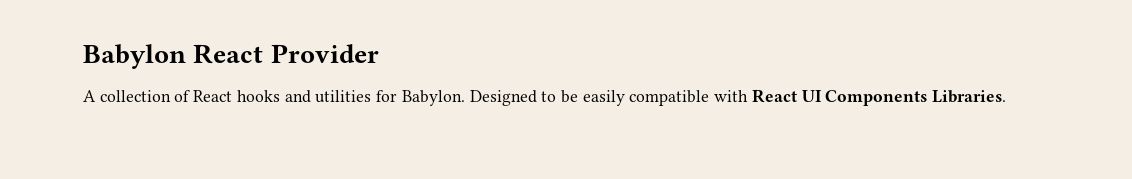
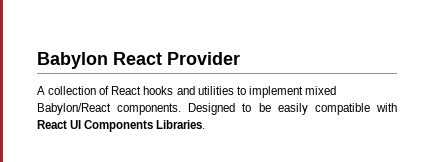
[376,90,465,106] for Babylon. -> [236,86,336,98] [37,103,182,115] to implement mixed Babylon/React components.

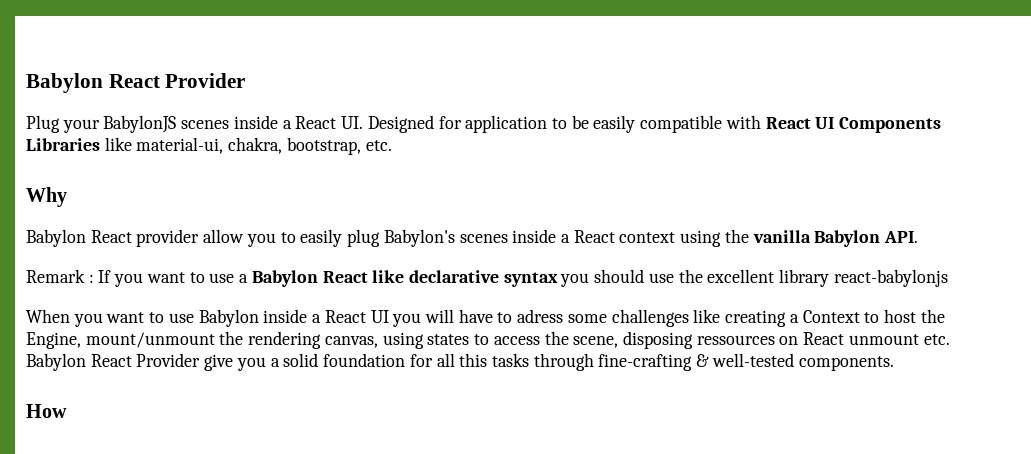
[37,86,336,98] [37,103,236,115] A collection of React hooks and utilities to implement mixed Babylon/React components. Designed -> [26,115,548,133] Plug your BabylonJS scenes inside a React UI. Designed for application
[156,120,206,129] Libraries. -> [26,137,392,155] [26,187,67,207] [26,229,919,247] [26,269,948,287] [26,309,945,327] [26,331,950,349] [26,353,894,371] [26,404,67,418] Libraries like material-ui, chakra, bootstrap, etc. // Why // Babylon React provider allow you to easily plug Babylon's scenes inside a React context using the vanilla Babylon API. // Remark : If you want to use a Babylon React like declarative syntax you should use the excellent library react-babylonjs // When you want to use Babylon inside a React UI you will have to adress some challenges like creating a Context to host the Engine, mount/unmount the rendering canvas, using states to access the scene, disposing ressources on React unmount etc. Babylon React Provider give you a solid foundation for all this tasks through fine-crafting & well-tested components. // How

